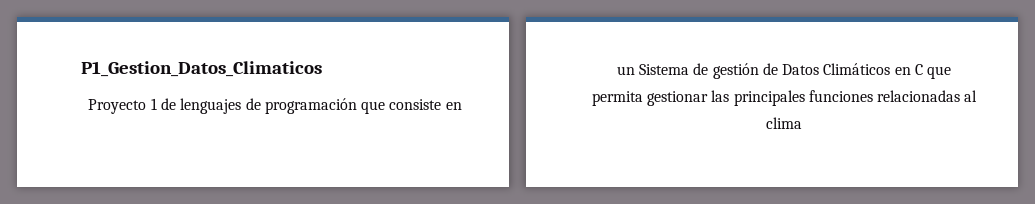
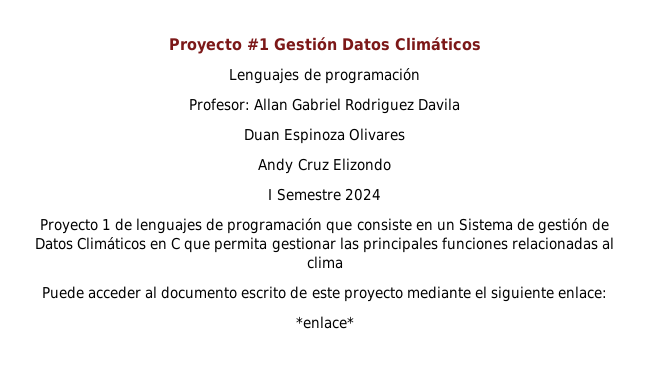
[81,61,322,77] P1_Gestion_Datos_Climaticos -> [168,37,481,54] [229,68,420,84] [188,98,461,114] [243,128,406,144] [258,158,391,174] [268,188,381,201] Proyecto #1 Gestión Datos Climáticos // Lenguajes de programación // Profesor: Allan Gabriel Rodriguez Davila // Duan Espinoza Olivares // Andy Cruz Elizondo // I Semestre 2024
(802, 123) none -> [42,286,607,302] [295,316,354,329] // Puede acceder al documento escrito de este proyecto mediante el siguiente enlace: // *enlace*

